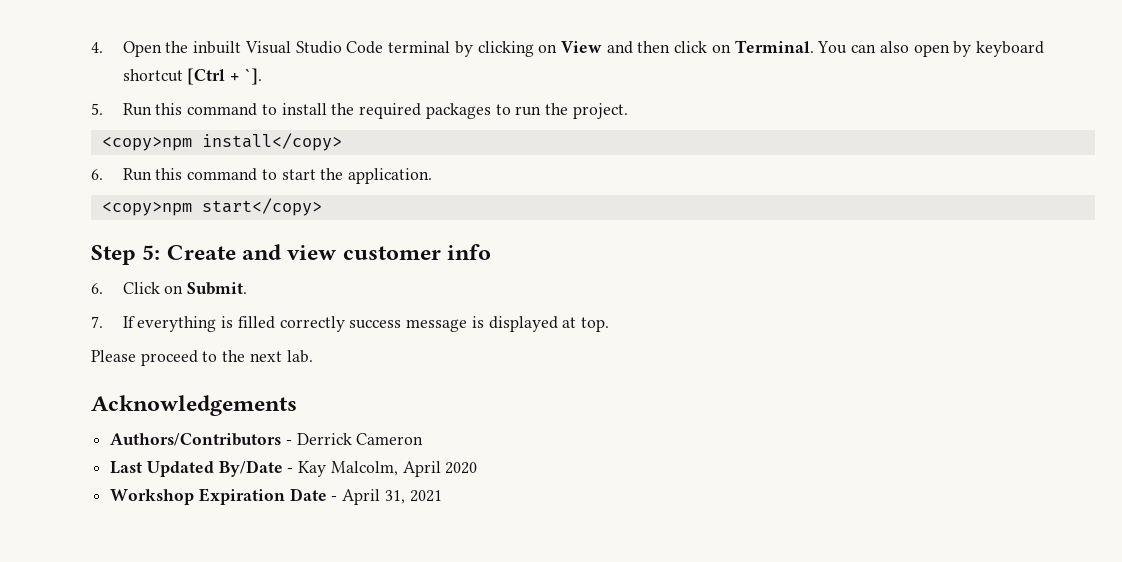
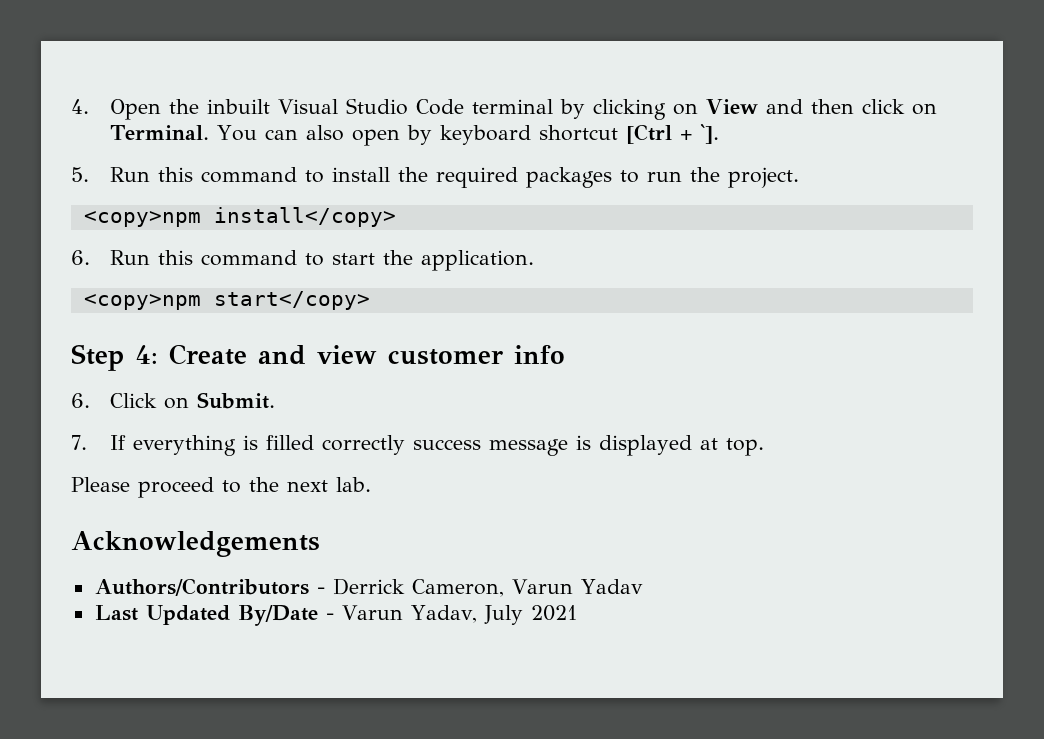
[142,245,161,260] 5: -> [135,345,158,364] 4:
[356,433,424,445] Cameron -> [411,579,643,597] Cameron, Varun Yadav
[298,461,478,477] [110,488,405,505] Kay Malcolm, April 2020 // Workshop Expiration Date - April 31, -> [341,605,523,625] Varun Yadav, July

